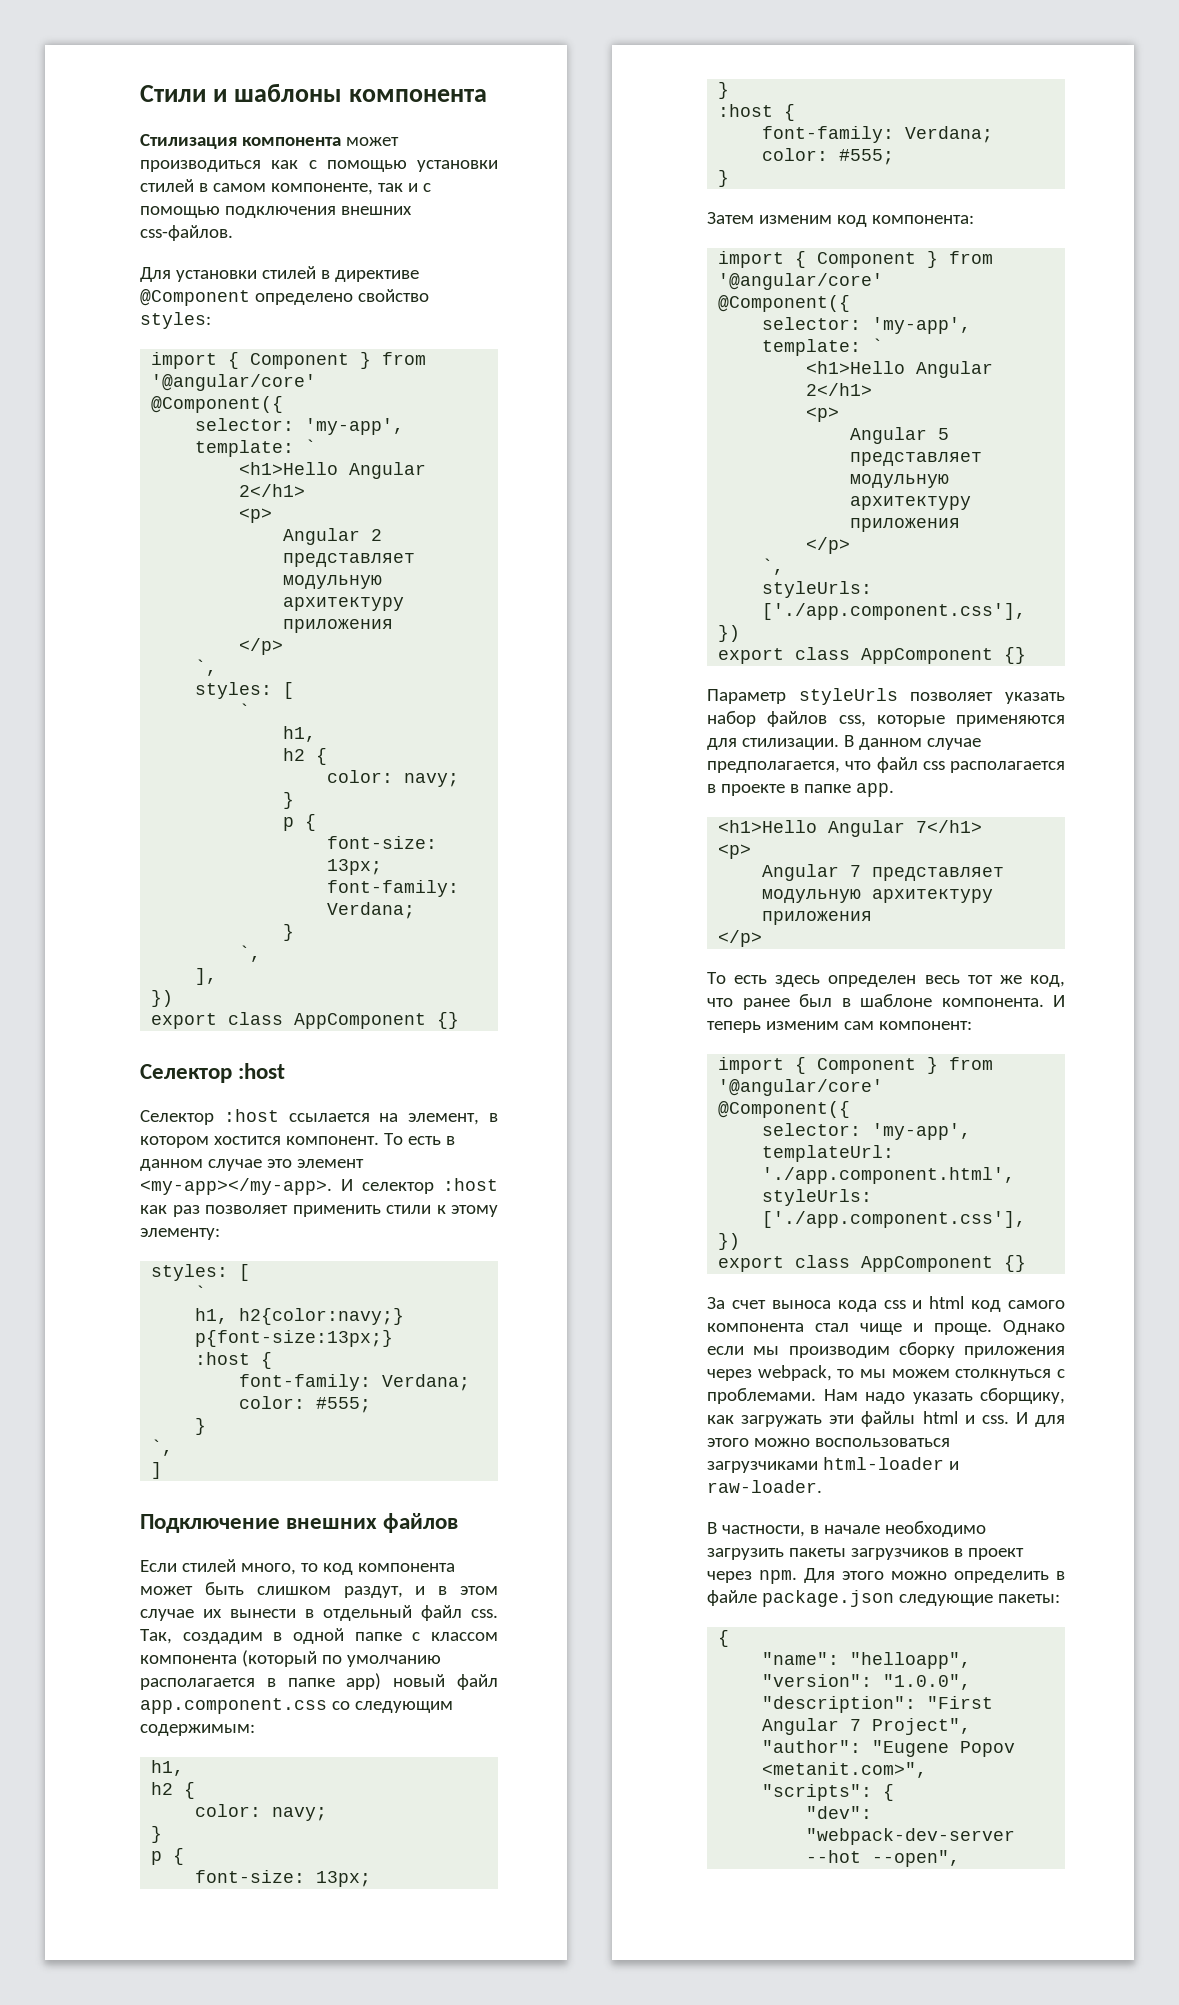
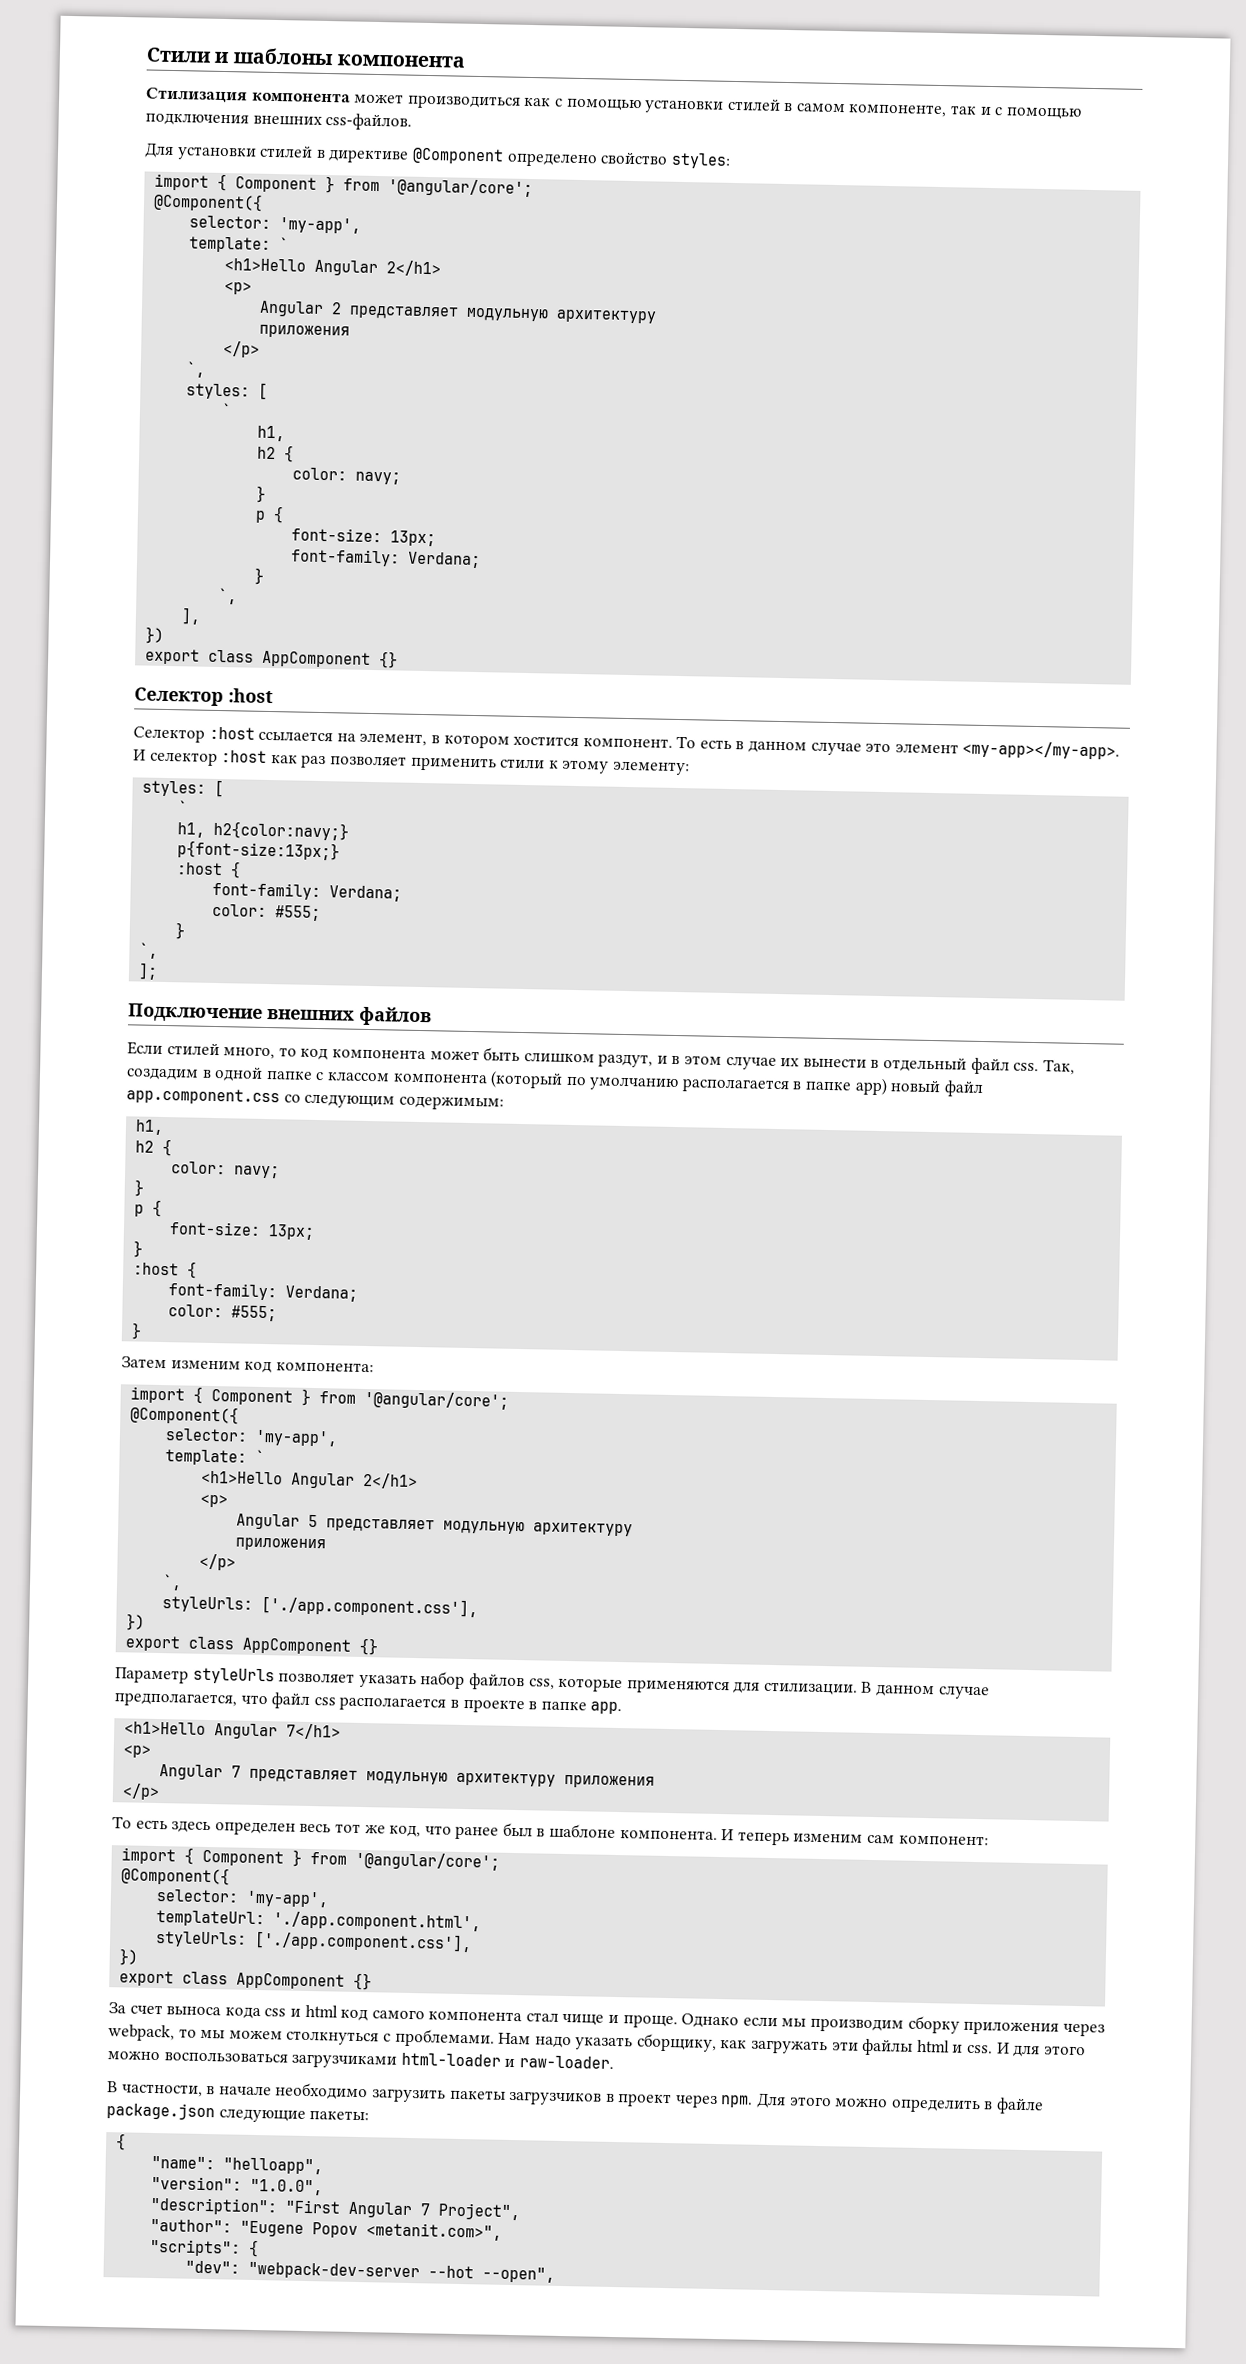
[151,374,317,391] '@angular/core' -> [388,178,534,198] '@angular/core';
[151,1462,163,1479] ] -> [138,962,159,980] ];
[718,273,884,290] '@angular/core' -> [364,1390,510,1410] '@angular/core';
[718,1079,884,1096] '@angular/core' -> [355,1851,501,1871] '@angular/core';

